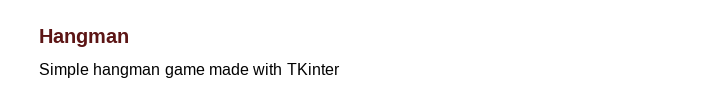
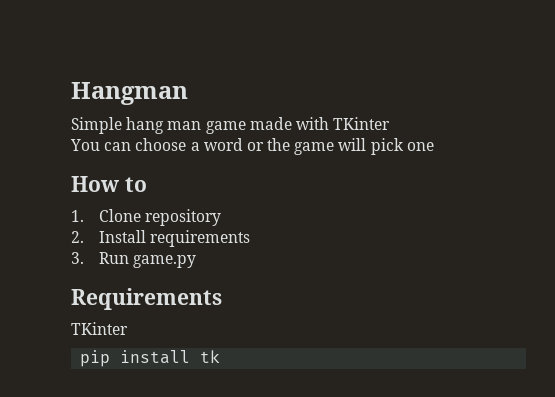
[93,63,161,78] hangman -> [126,117,202,134] hang man
(340, 69) none -> [70,138,434,155] [71,176,147,192] [71,209,221,226] [71,230,250,247] [71,252,196,268] [71,288,222,310] [71,322,128,335] [80,350,221,367] // You can choose a word or the game will pick one // How to // 1. Clone repository // 2. Install requirements // 3. Run game.py // Requirements // TKinter // pip install tk

